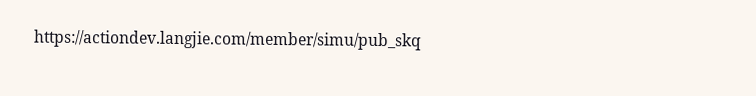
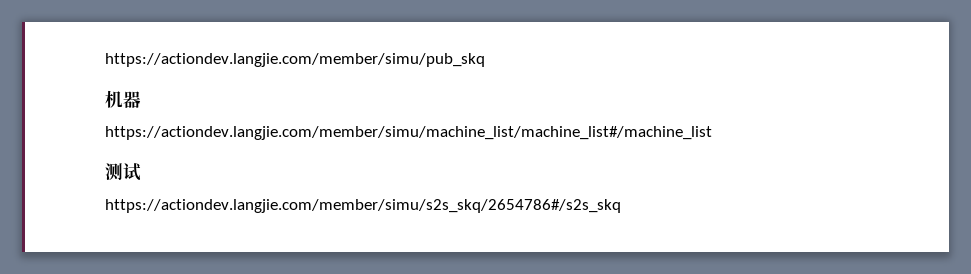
(422, 40) none -> [105,90,141,108] [105,126,712,140] [105,163,141,181] [105,199,621,213] // 机器 // https://actiondev.langjie.com/member/simu/machine_list/machine_list#/machine_list // 测试 // https://actiondev.langjie.com/member/simu/s2s_skq/2654786#/s2s_skq

